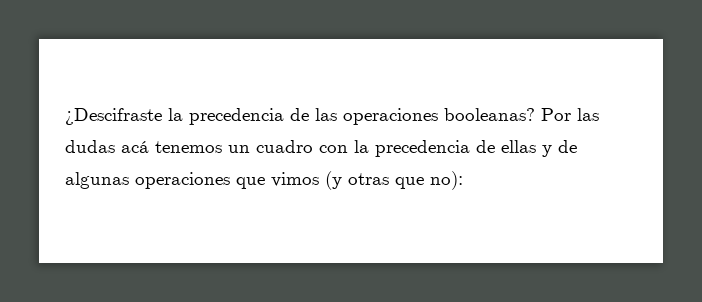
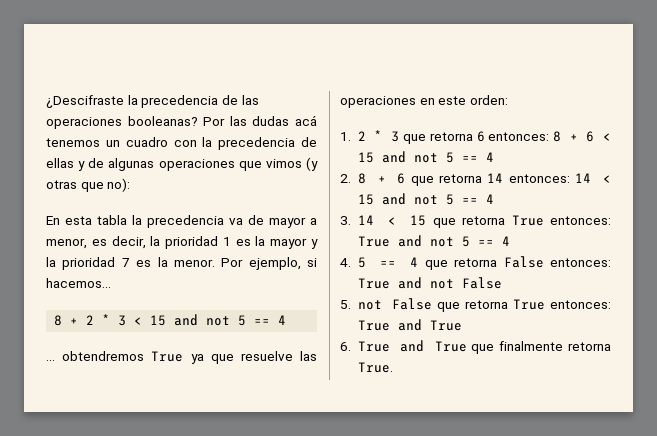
(463, 180) none -> [46,215,317,228] [46,236,318,249] [46,257,317,270] [46,278,111,288] [54,314,287,326] [46,351,317,364] [340,95,508,108] [340,130,611,144] [357,151,494,163] [340,173,611,186] [357,193,494,205] [340,215,611,228] [357,235,510,247] [340,256,611,270] [357,277,502,289] [340,298,611,312] [357,319,462,331] [340,340,611,354] [357,362,393,373] // En esta tabla la precedencia va de mayor a menor, es decir, la prioridad 1 es la mayor y la prioridad 7 es la menor. Por ejemplo, si hacemos... // 8 + 2 * 3 < 15 and not 5 == 4 // ... obtendremos True ya que resuelve las operaciones en este orden: // 1. 2 * 3 que retorna 6 entonces: 8 + 6 < 15 and not 5 == 4 // 2. 8 + 6 que retorna 14 entonces: 14 < 15 and not 5 == 4 // 3. 14 < 15 que retorna True entonces: True and not 5 == 4 // 4. 5 == 4 que retorna False entonces: True and not False // 5. not False que retorna True entonces: True and True // 6. True and True que finalmente retorna True.

